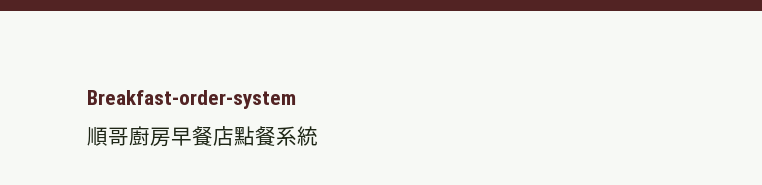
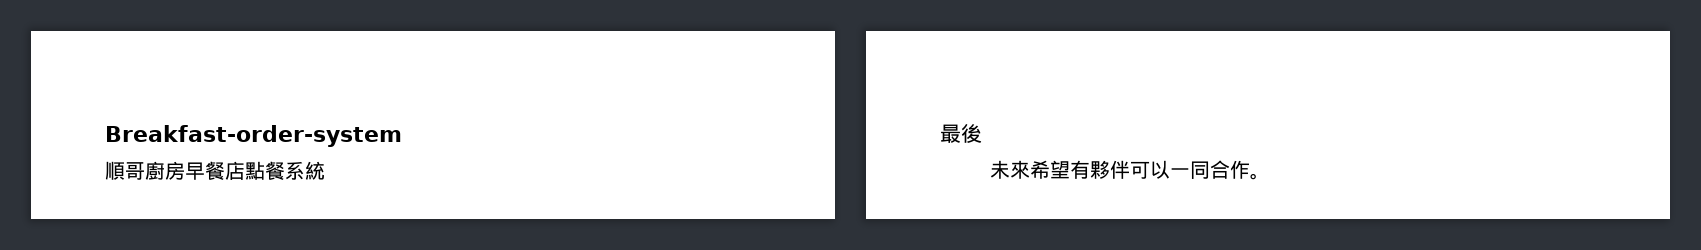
(318, 136) none -> [940,123,982,143] [989,160,1270,180] // 最後 // 未來希望有夥伴可以一同合作。

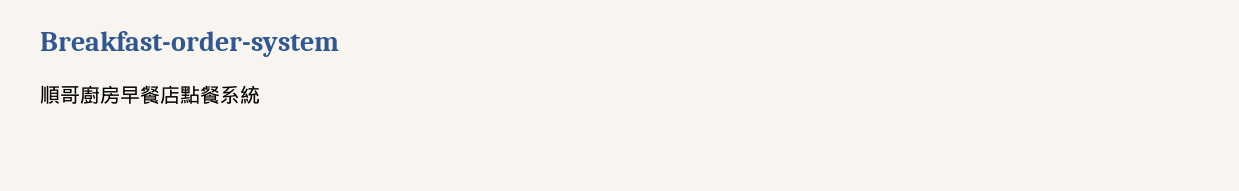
[940,123,982,143] [989,160,1270,180] // 最後 // 未來希望有夥伴可以一同合作。 -> (260, 94) none

